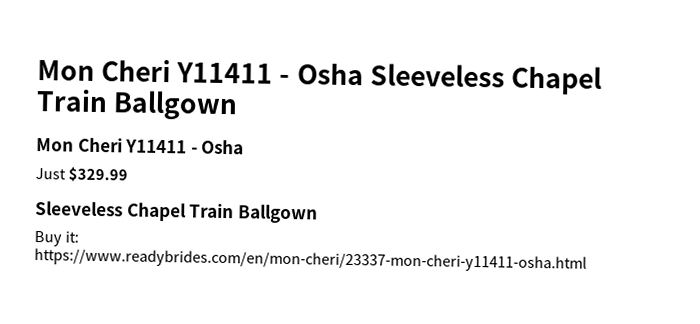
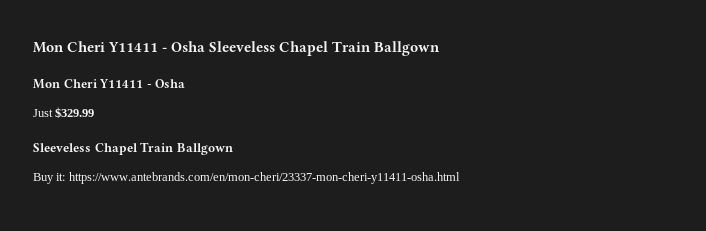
[34,248,587,273] https://www.readybrides.com/en/mon-cheri/23337-mon-cheri-y11411-osha.html -> [68,172,460,184] https://www.antebrands.com/en/mon-cheri/23337-mon-cheri-y11411-osha.html

